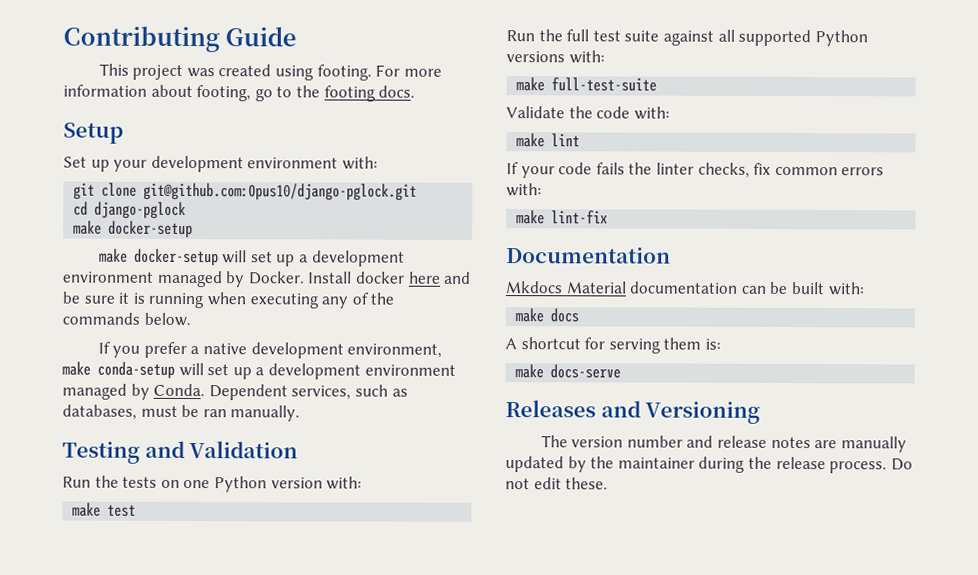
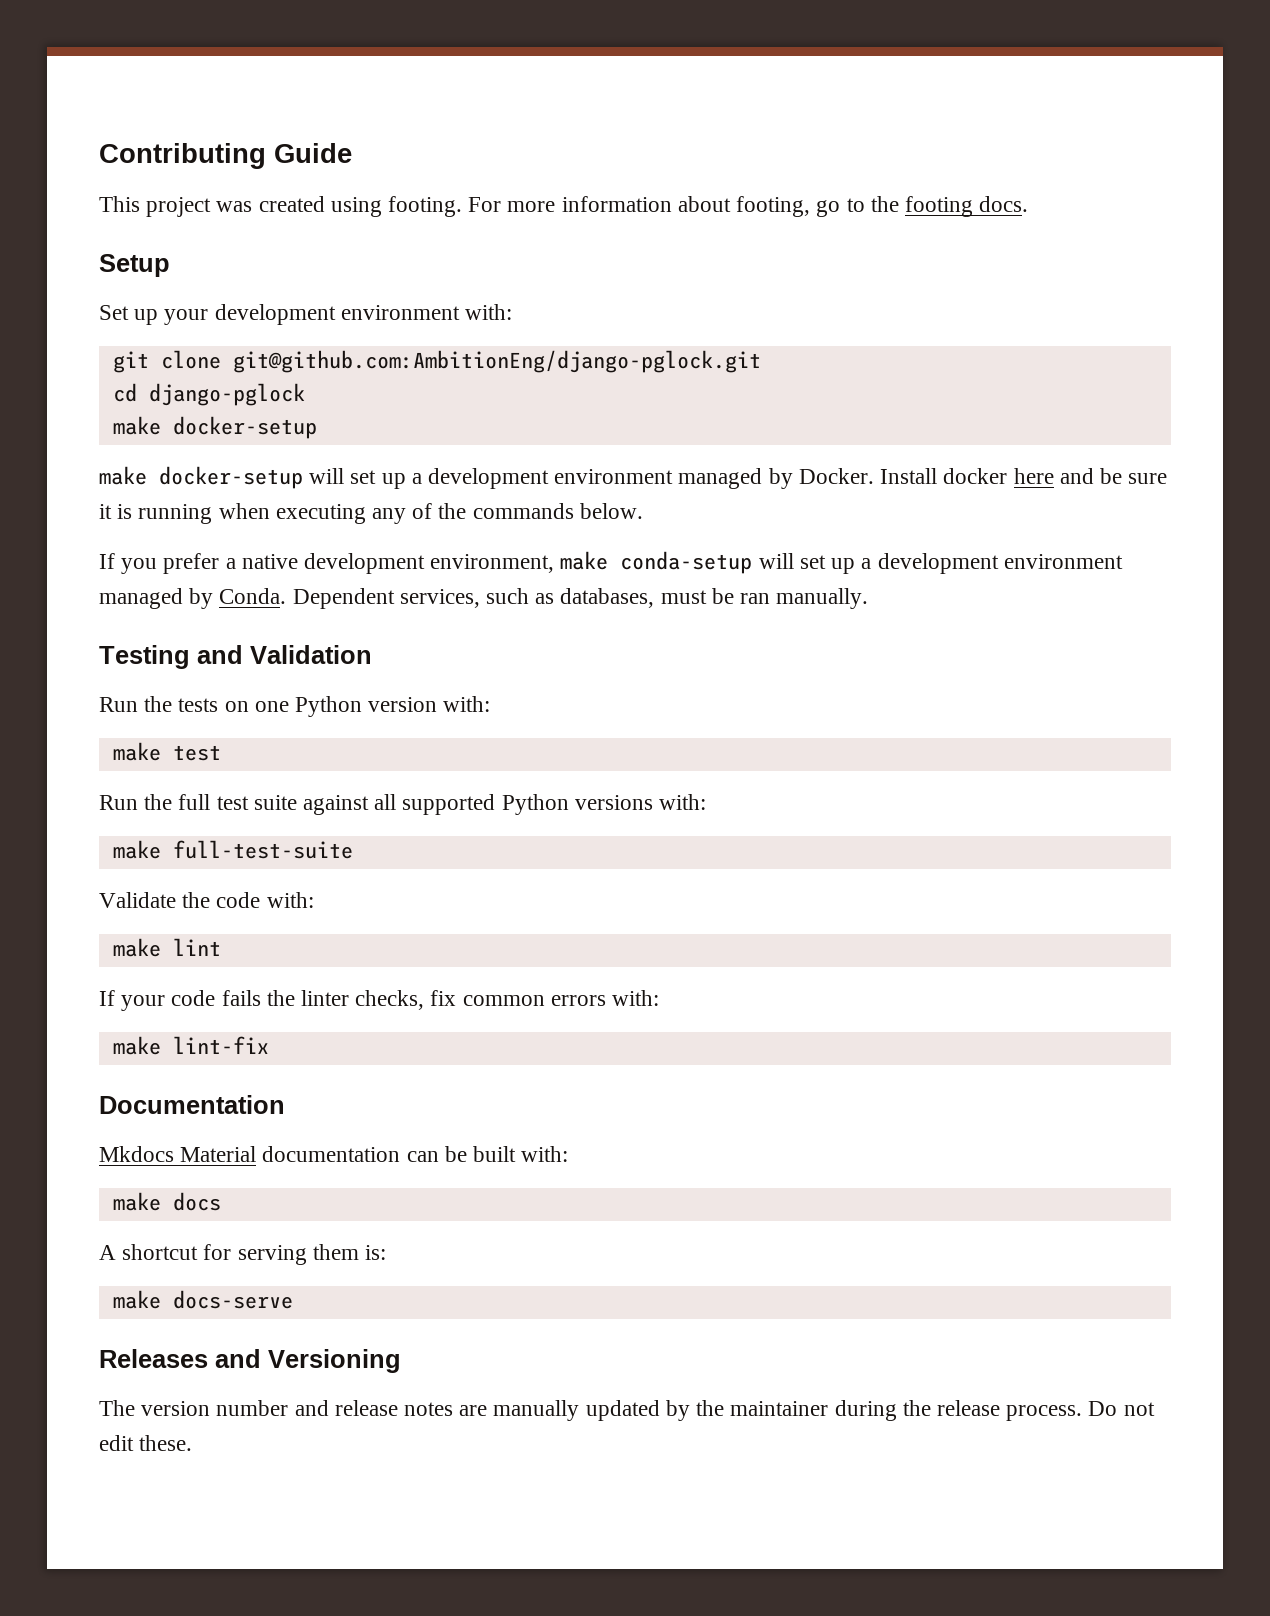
[143,182,418,201] git@github.com:Opus10/django-pglock.git -> [232,350,761,373] git@github.com:AmbitionEng/django-pglock.git

